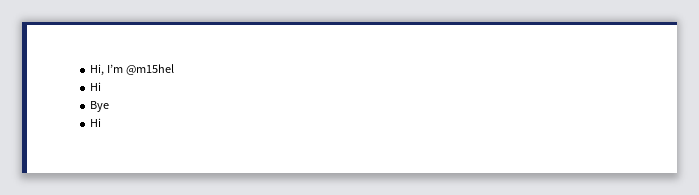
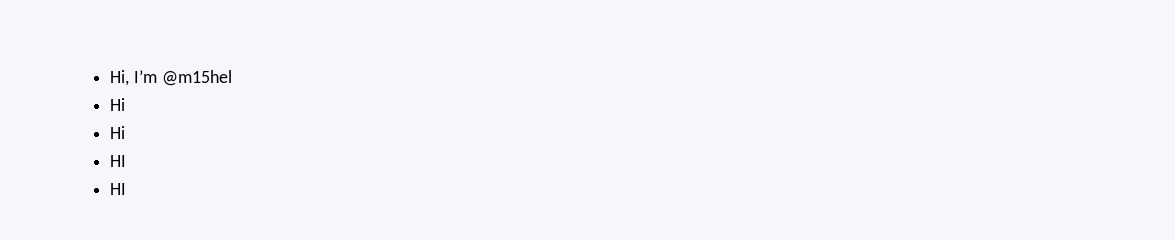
[90,101,110,112] [90,118,102,127] Bye // Hi -> [110,126,126,139] [110,155,127,167] [110,183,127,195] Hi // HI // HI

